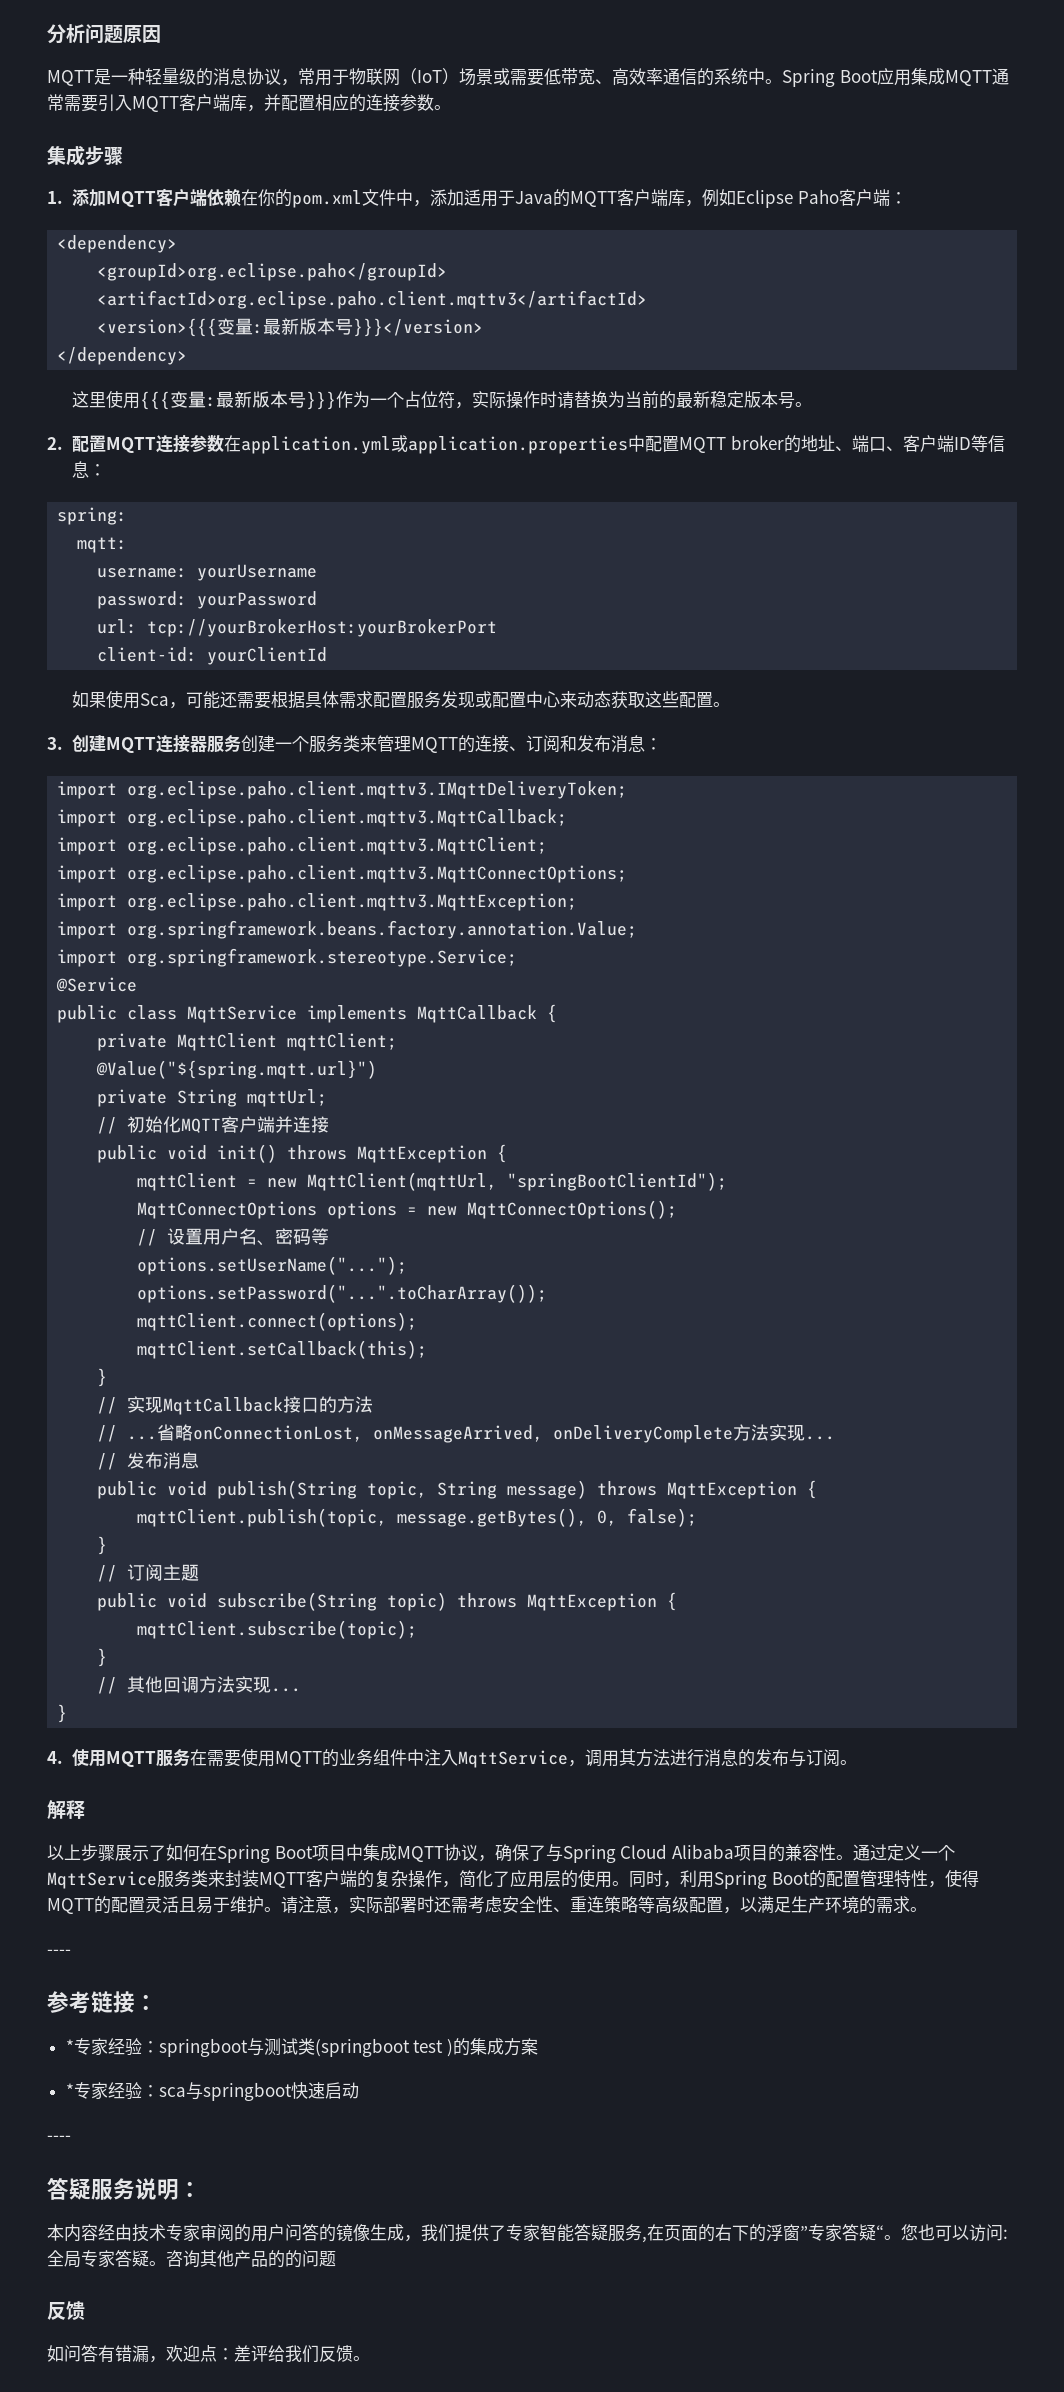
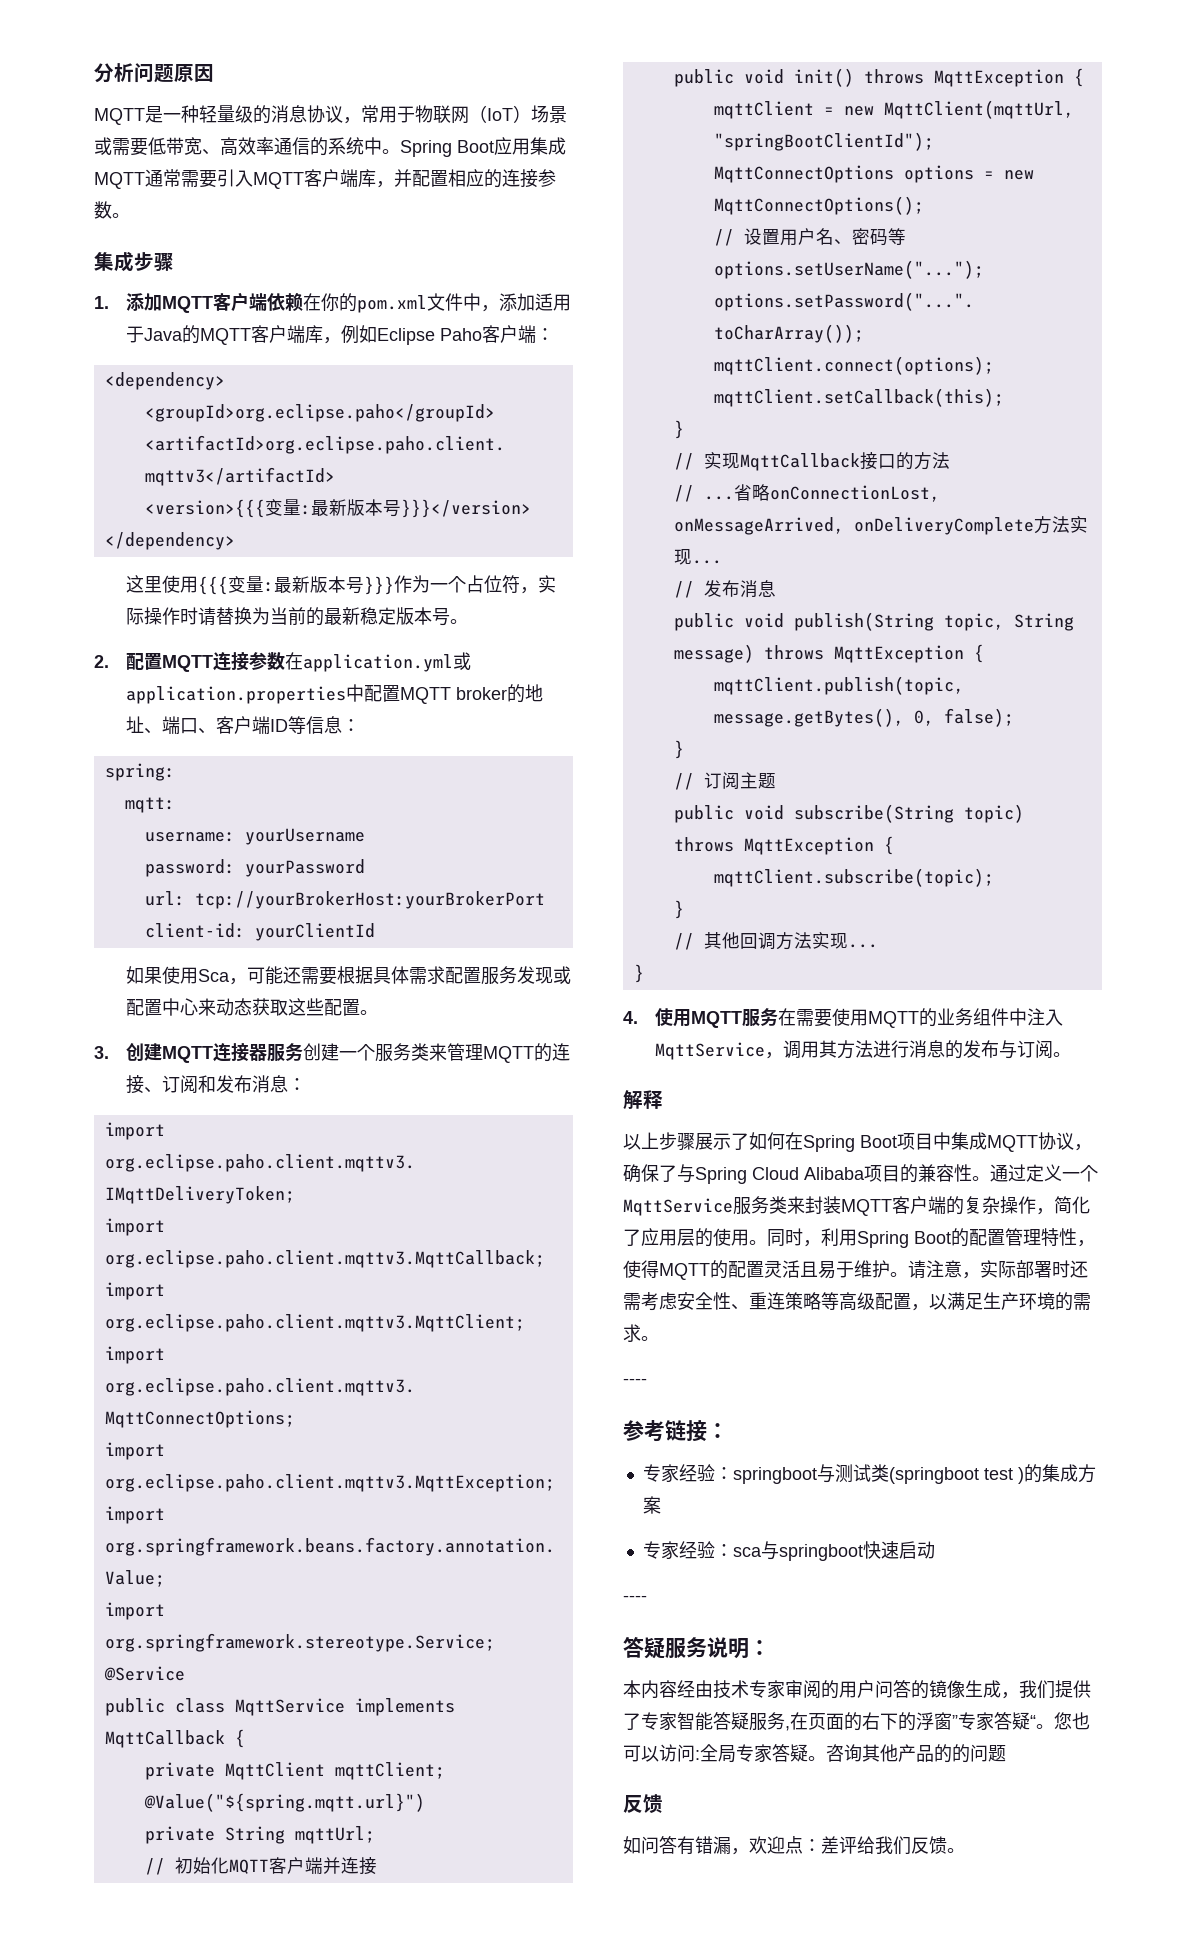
[65,2039,74,2053] * -> (728, 1430) none
[65,2083,74,2097] * -> (661, 1505) none

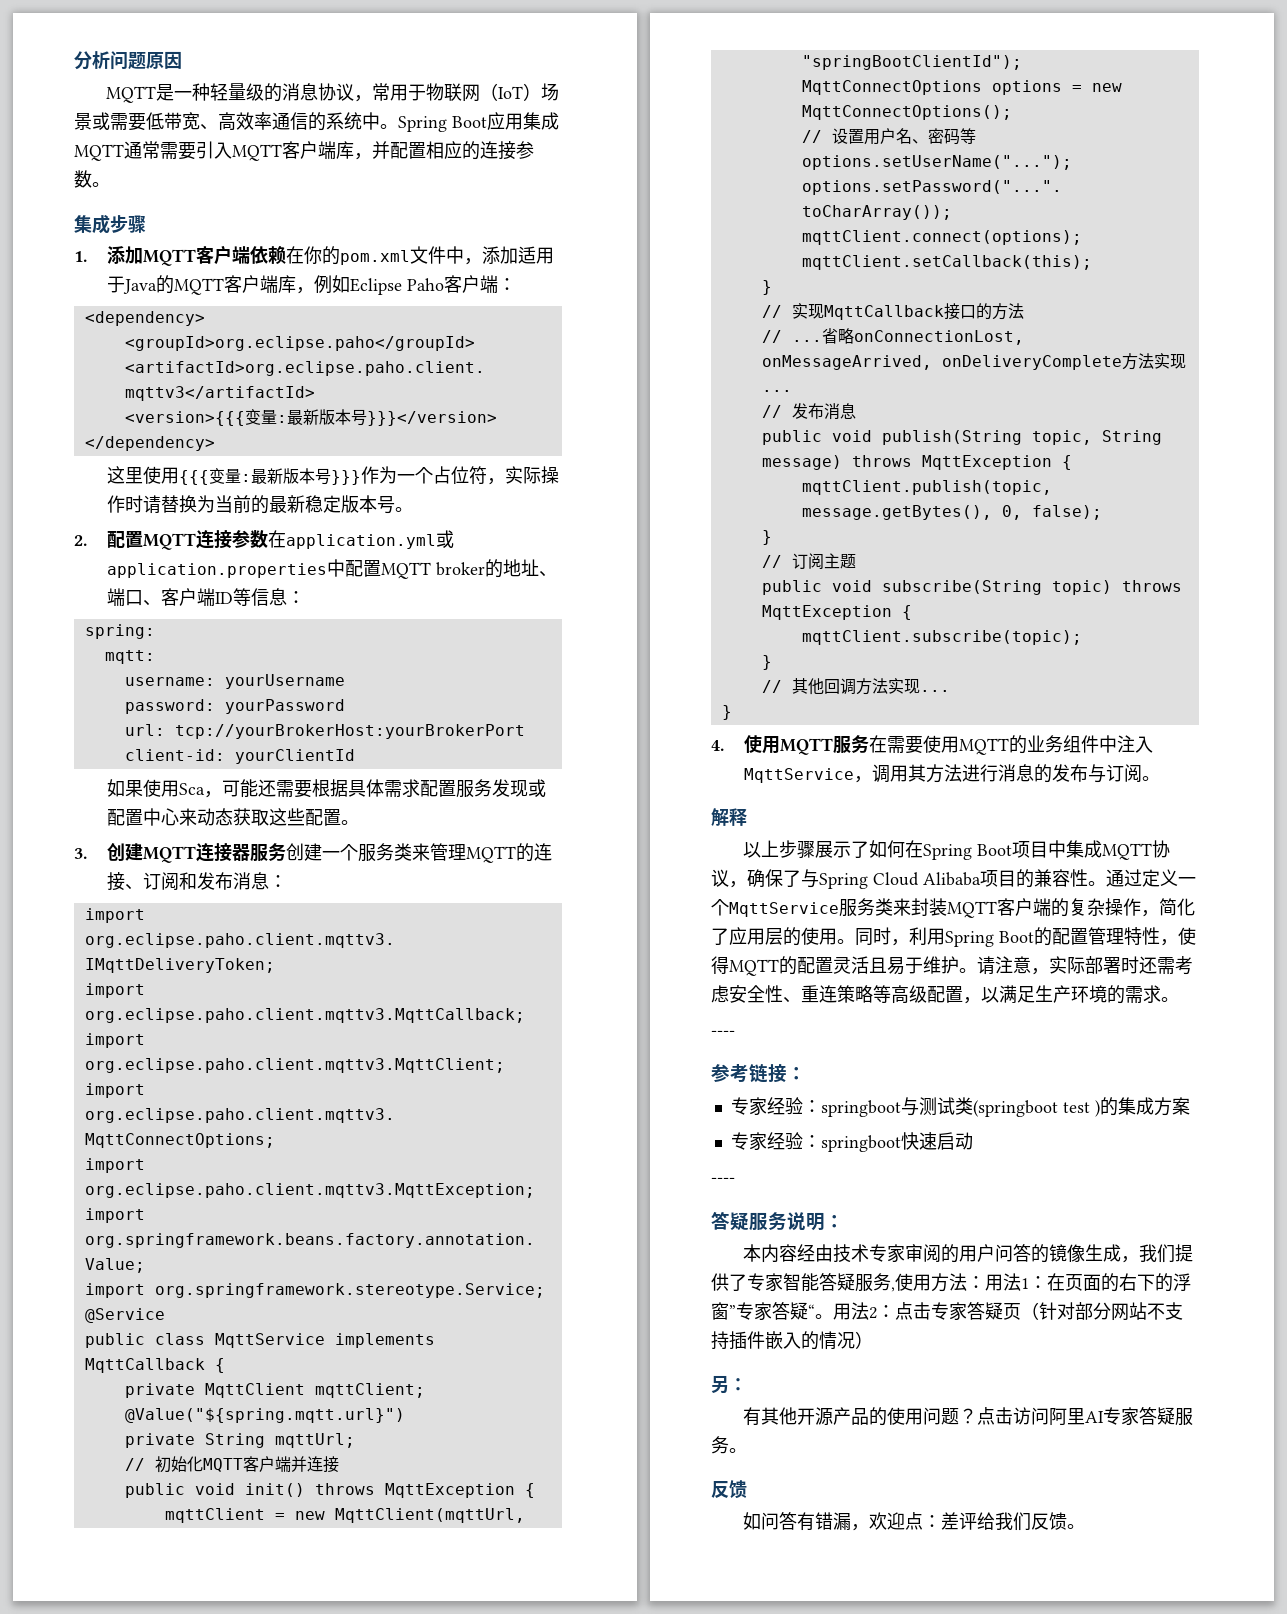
[732,1541,779,1560] sca与 -> (821, 1141) none
(790, 1728) none -> [895,1273,1047,1292] 使用方法：用法1：
[1054,1712,1090,1730] [623,1744,1006,1763] 您也可以访问:全局专家答疑。咨询其他产品的的问题 -> [833,1302,1183,1321] [711,1331,873,1350] [711,1375,747,1394] [742,1407,1193,1426] [711,1436,747,1454] 用法2：点击专家答疑页（针对部分网站不支持插件嵌入的情况） // 另： // 有其他开源产品的使用问题？点击访问阿里AI专家答疑服务。

